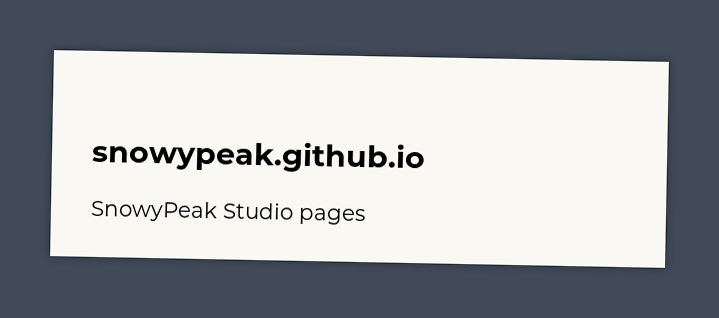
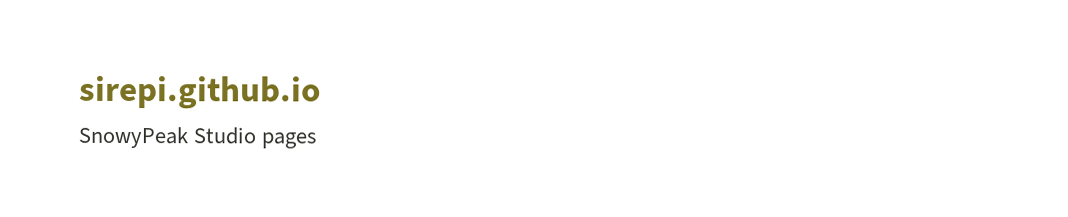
[91,137,426,175] snowypeak.github.io -> [78,75,321,110] sirepi.github.io

